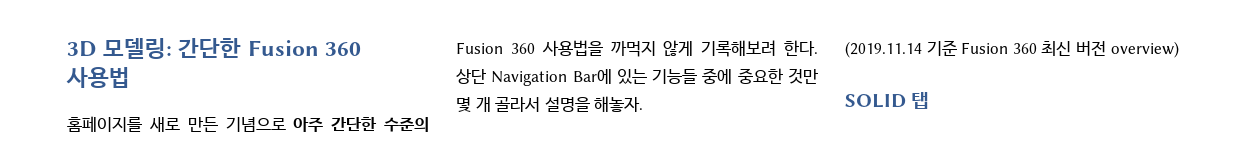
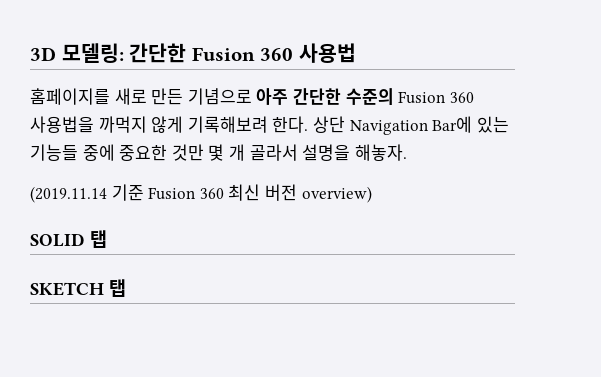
(930, 100) none -> [30,279,126,297] // SKETCH 탭

